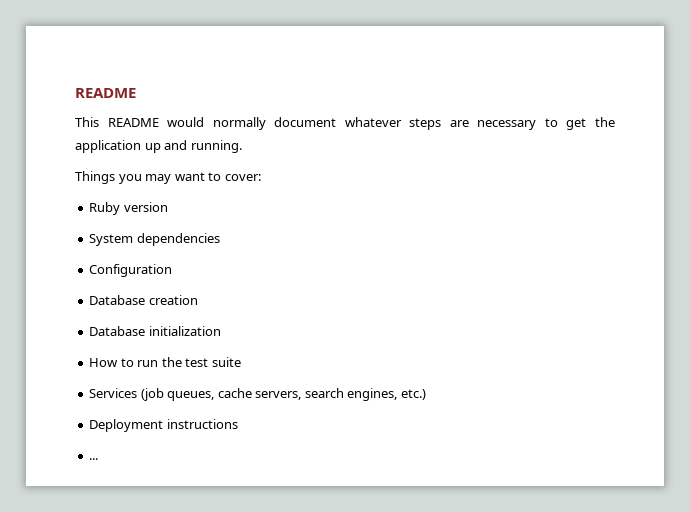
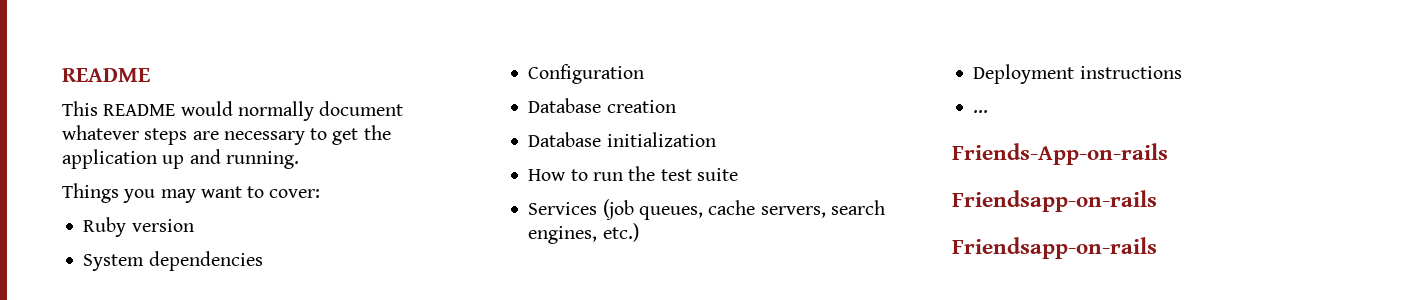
(99, 459) none -> [952,143,1168,165] [952,190,1157,212] [952,237,1157,259] // Friends-App-on-rails // Friendsapp-on-rails // Friendsapp-on-rails

